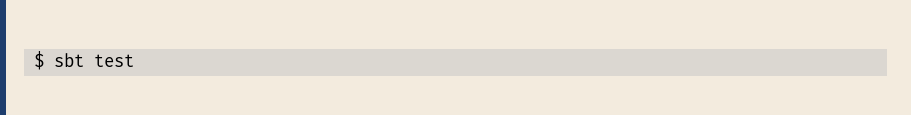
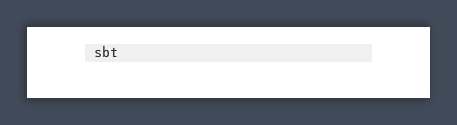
[34,51,135,70] $ sbt test -> [93,45,118,58] sbt

